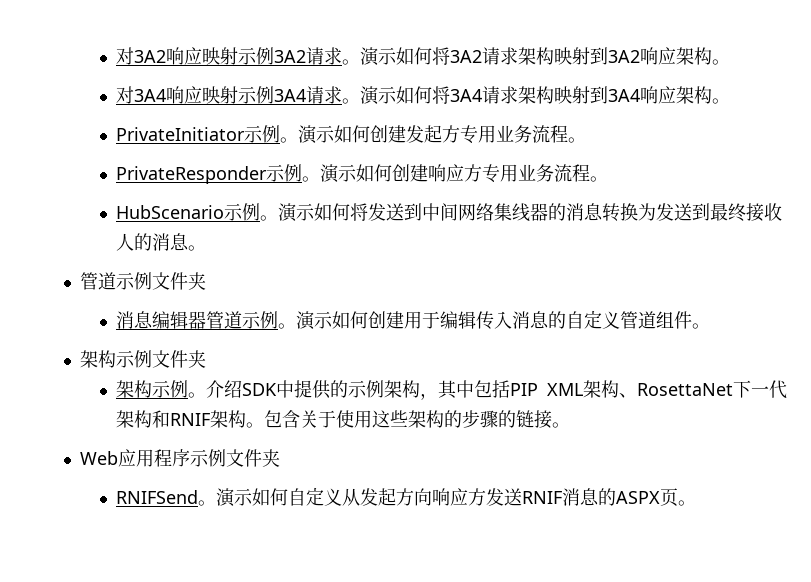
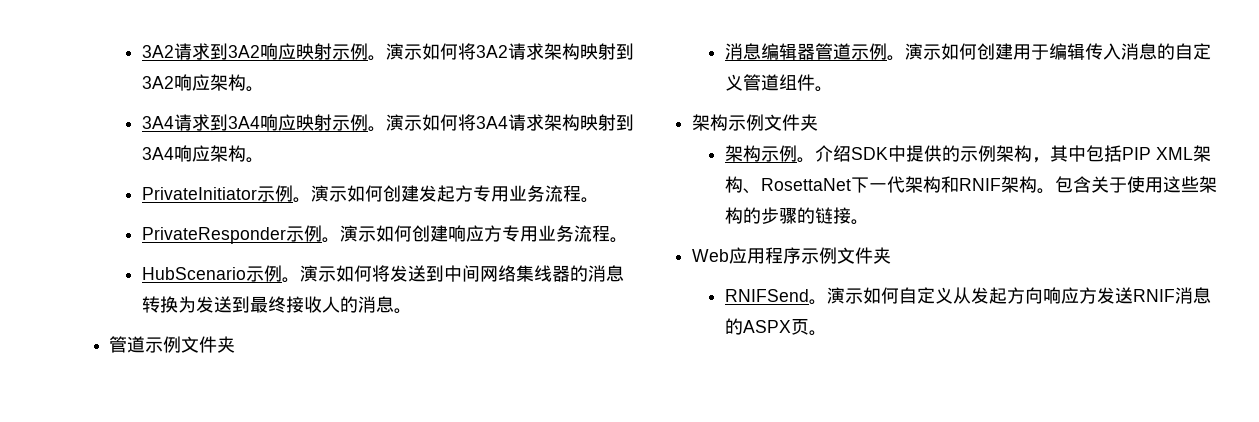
[115,47,134,65] 对 -> [142,43,229,60] 3A2请求到
[273,47,342,65] 3A2请求 -> (369, 51) none
[115,86,134,104] 对 -> [142,114,229,131] 3A4请求到
[273,86,342,104] 3A4请求 -> (369, 122) none

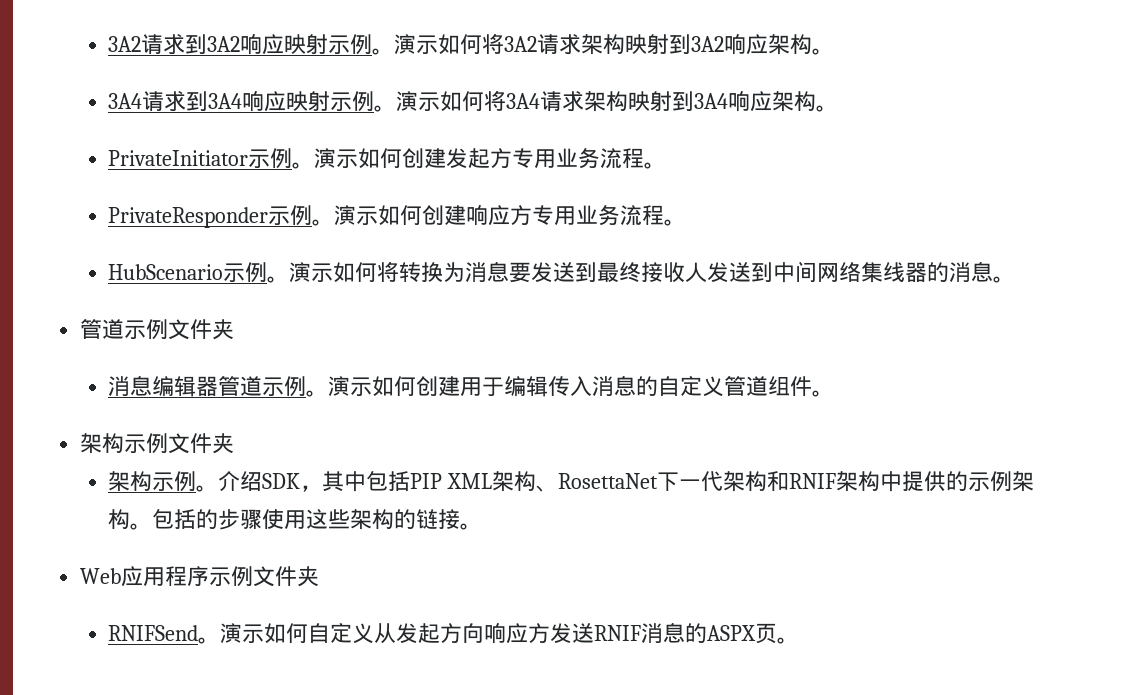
(391, 273) none -> [399,261,708,283] 转换为消息要发送到最终接收人
[142,296,395,313] 转换为发送到最终接收人的消息 -> (994, 271) none
[888,145,1033,162] 中提供的示例架构 -> (301, 481) none
[1037,176,1128,194] 。包含关于 -> [880,471,1035,492] [108,509,263,530] 中提供的示例架构。包括的步骤
[761,207,816,224] 步骤的 -> (417, 519) none

